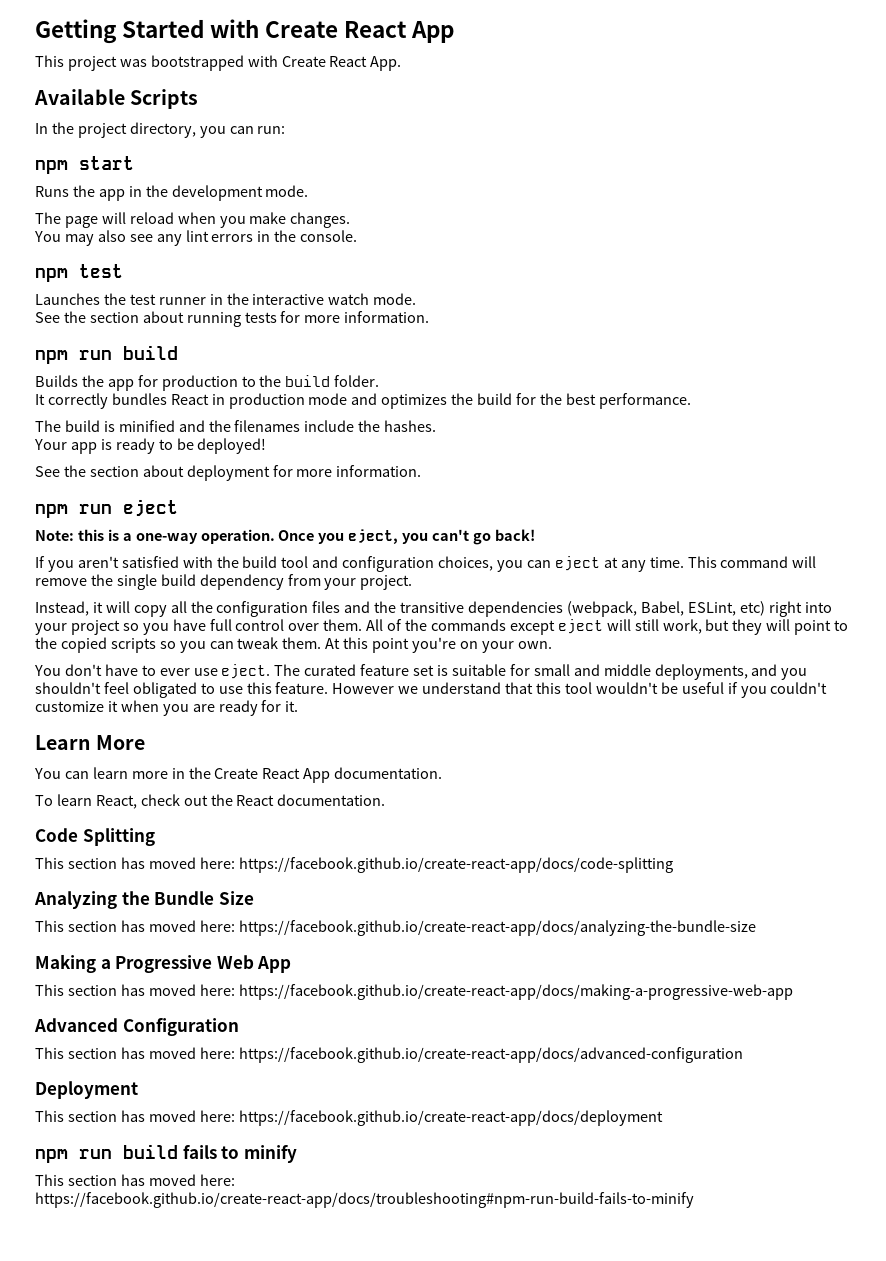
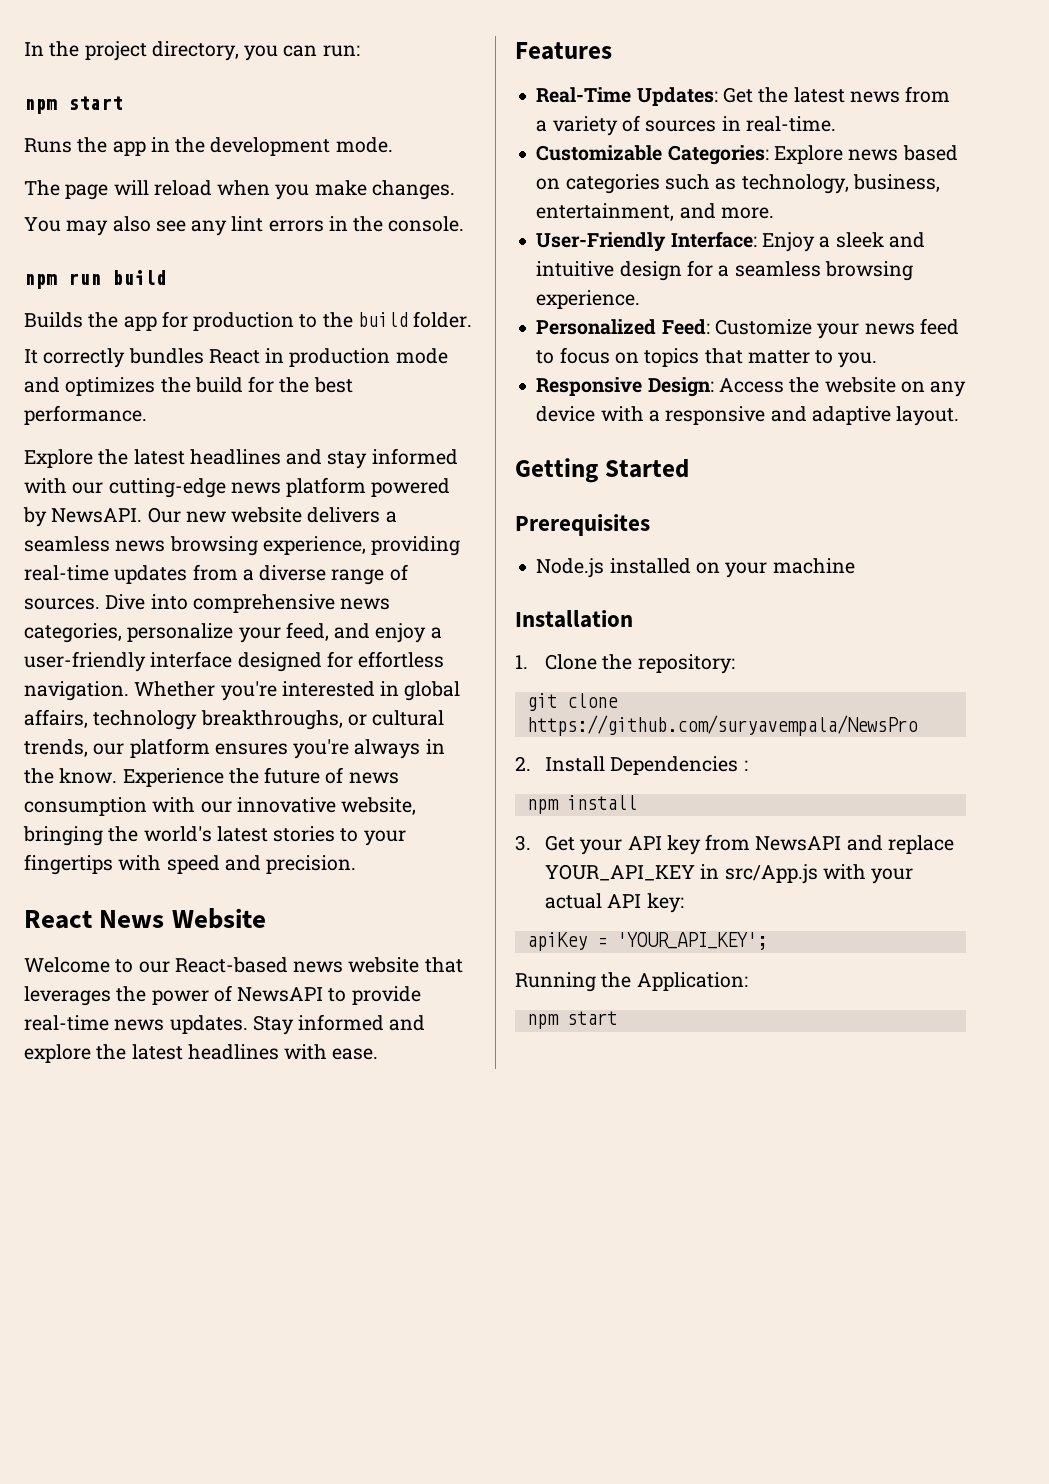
[35,19,455,44] [35,55,402,71] [34,89,199,109] Getting Started with Create React App // This project was bootstrapped with Create React App. // Available Scripts // -> (24, 49) none
[35,264,123,282] [35,293,417,305] [35,311,430,327] // npm test // Launches the test runner in the interactive watch mode. // See the section about running tests for more information. -> (465, 224) none
[35,420,437,432] [34,438,267,454] [35,465,422,481] [35,499,178,518] [35,529,535,545] [35,556,817,572] [35,574,413,590] [35,601,832,617] [35,619,849,635] [35,637,552,653] [34,664,808,680] [35,682,828,698] [35,700,299,716] [35,735,146,750] [34,767,443,783] [35,794,386,809] [35,828,155,846] [35,857,673,873] [34,891,254,909] [35,920,756,936] [35,954,292,973] [35,984,793,1000] [34,1018,239,1036] [35,1047,743,1063] [35,1081,138,1099] [35,1110,663,1126] [35,1144,297,1163] [35,1174,235,1186] [35,1192,694,1208] The build is minified and the filenames include the hashes. // Your app is ready to be deployed! // See the section about deployment for more information. // npm run eject // Note: this is a one-way operation. Once you eject, you can't go back! // If you aren't satisfied with the build tool and configuration choices, you can eject at any time. This command will remove the single build dependency from your project. // Instead, it will copy all the configuration files and the transitive dependencies (webpack, Babel, ESLint, etc) right into your project so you have full control over them. All of the commands except eject will still work, but they will point to the copied scripts so you can tweak them. At this point you're on your own. // You don't have to ever use eject. The curated feature set is suitable for small and middle deployments, and you shouldn't feel obligated to use this feature. However we understand that this tool wouldn't be useful if you couldn't customize it when you are ready for it. // Learn More // You can learn more in the Create React App documentation. // To learn React, check out the React documentation. // Code Splitting // This section has moved here: https://facebook.github.io/create-react-app/docs/code-splitting // Analyzing the Bundle Size // This section has moved here: https://facebook.github.io/create-react-app/docs/analyzing-the-bundle-size // Making a Progressive Web App // This section has moved here: https://facebook.github.io/create-react-app/docs/making-a-progressive-web-app // Advanced Configuration // This section has moved here: https://facebook.github.io/create-react-app/docs/advanced-configuration // Deployment // This section has moved here: https://facebook.github.io/create-react-app/docs/deployment // npm run build fails to minify // This section has moved here: https://facebook.github.io/create-react-app/docs/troubleshooting#npm-run-build-fails-to-minify -> [24,448,458,469] [24,477,451,498] [23,507,397,527] [24,536,461,556] [24,564,408,585] [24,594,391,613] [24,622,442,643] [24,651,445,672] [24,681,461,701] [24,709,445,730] [24,738,445,759] [24,767,399,787] [24,797,417,816] [23,826,406,846] [24,854,357,875] [24,908,266,929] [24,957,463,973] [24,985,421,1006] [24,1014,426,1035] [24,1044,379,1063] [515,42,612,60] [536,86,951,106] [536,115,836,136] [536,145,958,165] [536,174,940,194] [536,203,774,221] [536,231,925,252] [536,260,913,281] [536,290,641,309] [536,318,959,339] [536,347,878,368] [536,377,967,397] [536,406,960,426] [515,458,689,483] [515,514,650,536] [536,558,855,578] [515,610,633,628] [515,654,735,674] [526,693,618,711] [526,715,918,736] [515,756,748,775] [526,795,637,814] [515,834,955,855] [545,864,914,884] [545,893,684,913] [526,932,767,951] [515,972,748,992] [526,1011,617,1029] Explore the latest headlines and stay informed with our cutting-edge news platform powered by NewsAPI. Our new website delivers a seamless news browsing experience, providing real-time updates from a diverse range of sources. Dive into comprehensive news categories, personalize your feed, and enjoy a user-friendly interface designed for effortless navigation. Whether you're interested in global affairs, technology breakthroughs, or cultural trends, our platform ensures you're always in the know. Experience the future of news consumption with our innovative website, bringing the world's latest stories to your fingertips with speed and precision. // React News Website // Welcome to our React-based news website that leverages the power of NewsAPI to provide real-time news updates. Stay informed and explore the latest headlines with ease. // Features // Real-Time Updates: Get the latest news from a variety of sources in real-time. // Customizable Categories: Explore news based on categories such as technology, business, entertainment, and more. // User-Friendly Interface: Enjoy a sleek and intuitive design for a seamless browsing experience. // Personalized Feed: Customize your news feed to focus on topics that matter to you. // Responsive Design: Access the website on any device with a responsive and adaptive layout. // Getting Started // Prerequisites // Node.js installed on your machine // Installation // 1. Clone the repository: // git clone https://github.com/suryavempala/NewsPro // 2. Install Dependencies : // npm install // 3. Get your API key from NewsAPI and replace YOUR_API_KEY in src/App.js with your actual API key: // apiKey = 'YOUR_API_KEY'; // Running the Application: // npm start

